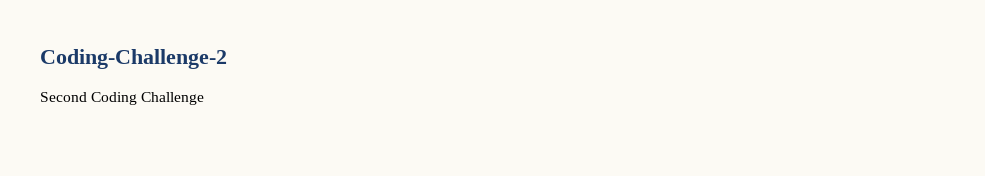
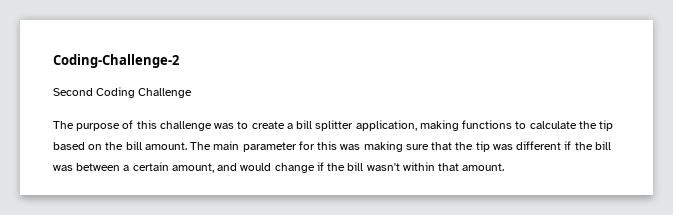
(205, 98) none -> [53,120,614,131] [53,141,611,152] [53,162,505,173] // The purpose of this challenge was to create a bill splitter application, making functions to calculate the tip based on the bill amount. The main parameter for this was making sure that the tip was different if the bill was between a certain amount, and would change if the bill wasn't within that amount.

